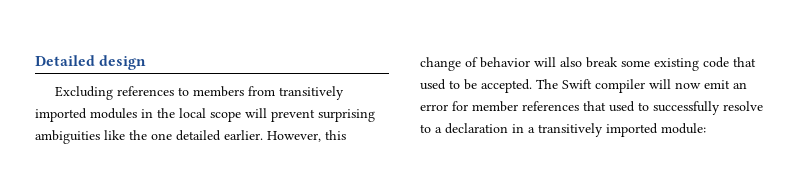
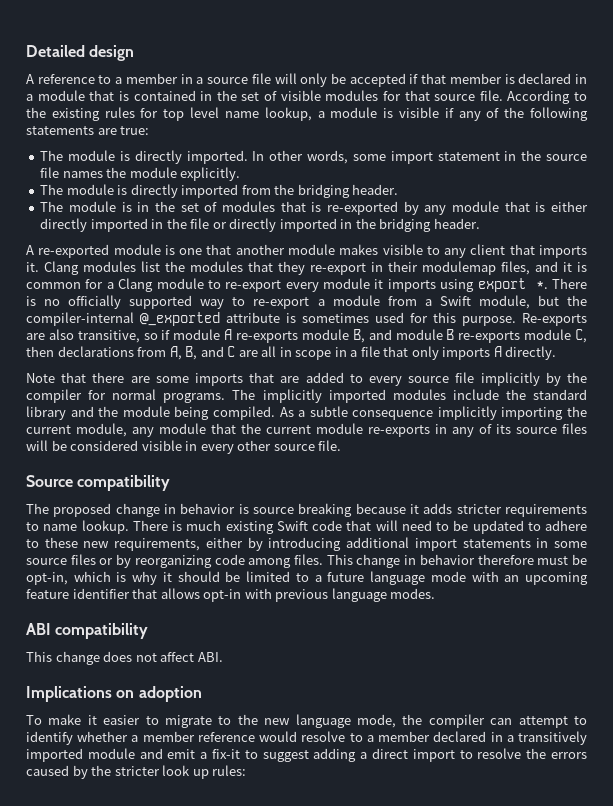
[55,86,345,100] [35,108,375,122] [35,130,346,144] [420,57,756,71] [420,79,747,93] [420,101,720,115] Excluding references to members from transitively imported modules in the local scope will prevent surprising ambiguities like the one detailed earlier. However, this change of behavior will also break some existing code that used to be accepted. The Swift compiler will now emit an error for member references that used to successfully -> [26,73,587,87] [26,90,587,104] [26,107,588,121] [26,126,150,135] [40,150,588,164] [40,167,241,181] [40,184,399,198] [40,201,588,215] [40,218,480,232] [26,244,587,258] [26,261,587,275] [26,278,587,292] [26,295,587,309] [26,312,587,326] [26,329,588,343] [26,346,557,360] [26,372,587,386] [26,389,588,403] [26,406,587,420] [26,423,587,437] [26,440,342,454] [26,475,171,491] [26,503,587,517] [26,520,587,534] [26,537,588,551] [26,554,588,568] [26,571,589,585] [26,588,436,602] [26,623,149,639] [26,651,223,665] [26,686,202,702] [26,714,587,728] [26,731,298,745] A reference to a member in a source file will only be accepted if that member is declared in a module that is contained in the set of visible modules for that source file. According to the existing rules for top level name lookup, a module is visible if any of the following statements are true: // The module is directly imported. In other words, some import statement in the source file names the module explicitly. // The module is directly imported from the bridging header. // The module is in the set of modules that is re-exported by any module that is either directly imported in the file or directly imported in the bridging header. // A re-exported module is one that another module makes visible to any client that imports it. Clang modules list the modules that they re-export in their modulemap files, and it is common for a Clang module to re-export every module it imports using export *. There is no officially supported way to re-export a module from a Swift module, but the compiler-internal @_exported attribute is sometimes used for this purpose. Re-exports are also transitive, so if module A re-exports module B, and module B re-exports module C, then declarations from A, B, and C are all in scope in a file that only imports A directly. // Note that there are some imports that are added to every source file implicitly by the compiler for normal programs. The implicitly imported modules include the standard library and the module being compiled. As a subtle consequence implicitly importing the current module, any module that the current module re-exports in any of its source files will be considered visible in every other source file. // Source compatibility // The proposed change in behavior is source breaking because it adds stricter requirements to name lookup. There is much existing Swift code that will need to be updated to adhere to these new requirements, either by introducing additional import statements in some source files or by reorganizing code among files. This change in behavior therefore must be opt-in, which is why it should be limited to a future language mode with an upcoming feature identifier that allows opt-in with previous language modes. // ABI compatibility // This change does not affect ABI. // Implications on adoption // To make it easier to migrate to the new language mode, the compiler can attempt to identify whether a member reference would
[445,123,508,134] declaration -> [378,731,487,742] member declared
[661,123,706,134] module: -> [87,748,588,762] [26,765,247,779] module and emit a fix-it to suggest adding a direct import to resolve the errors caused by the stricter look up rules:

